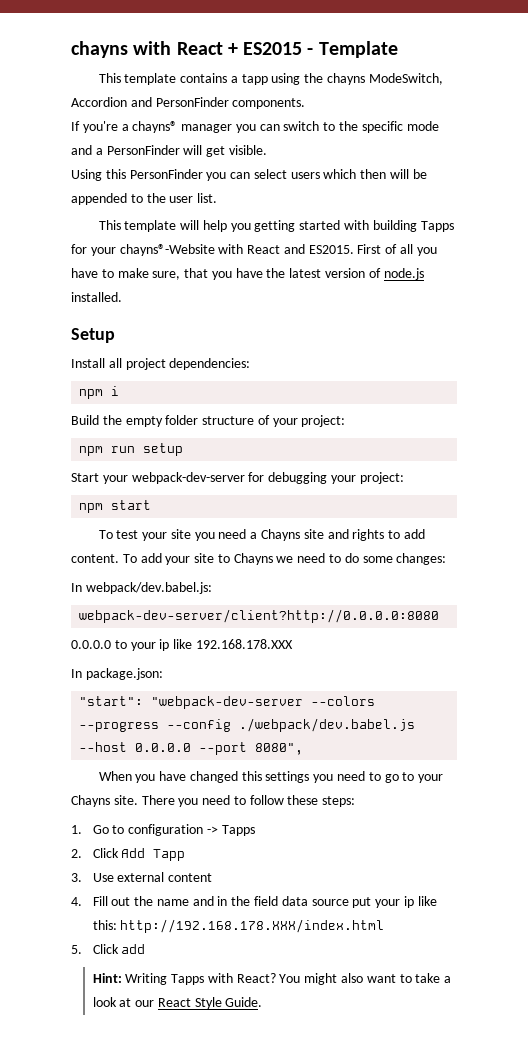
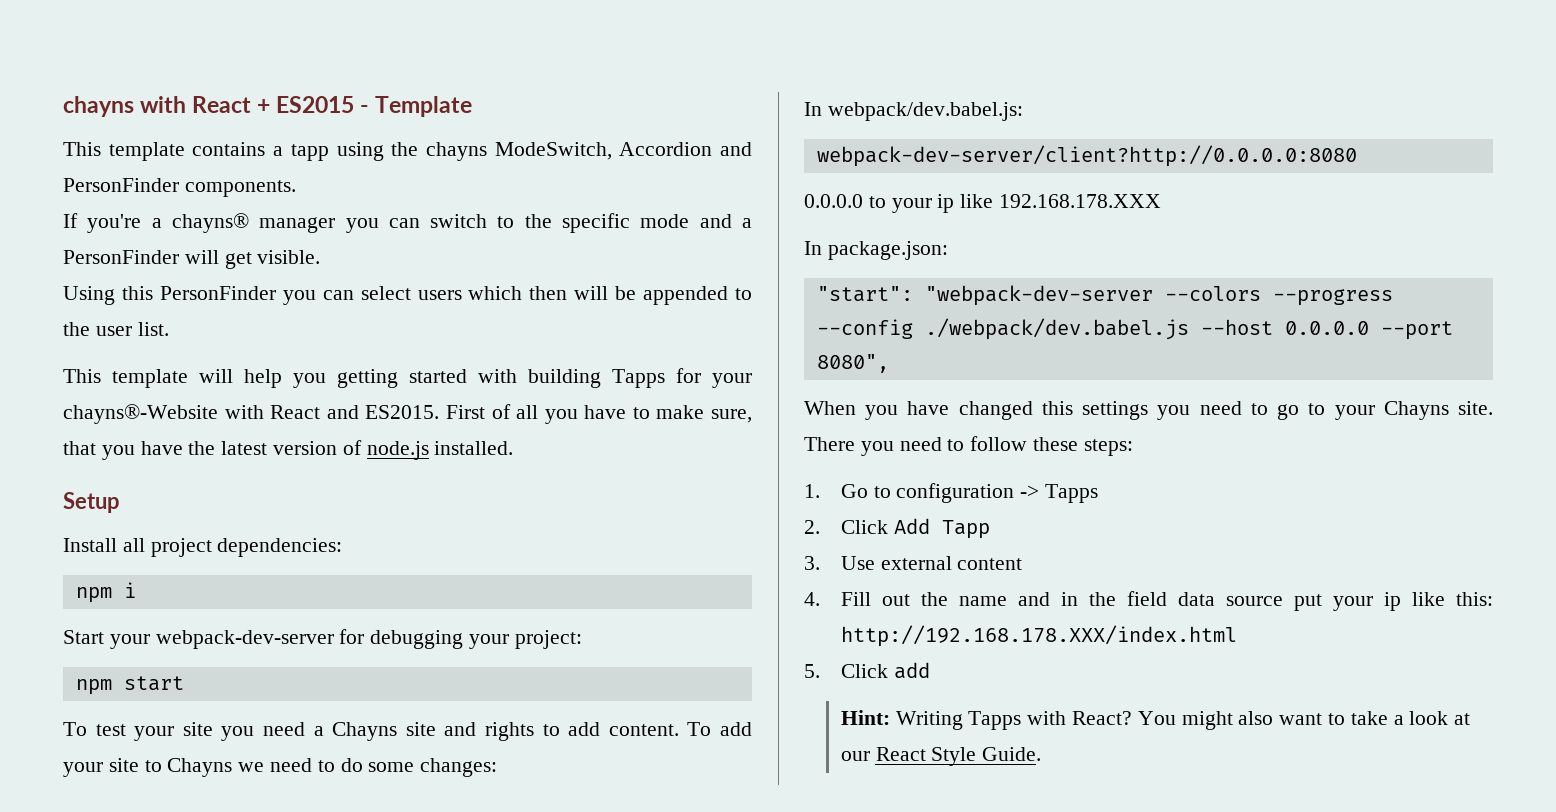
[71,415,346,427] [79,443,184,456] // Build the empty folder structure of your project: // npm run setup -> (136, 590) none

